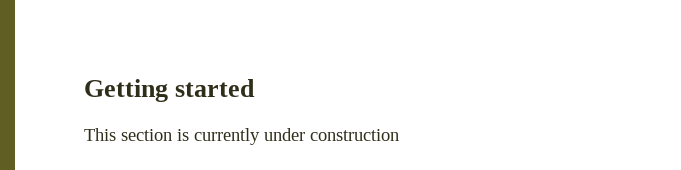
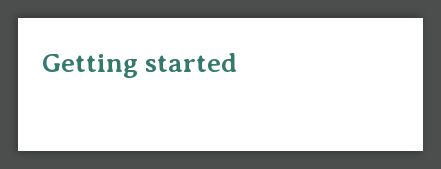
[84,128,399,145] // This section is currently under construction -> (238, 62) none

